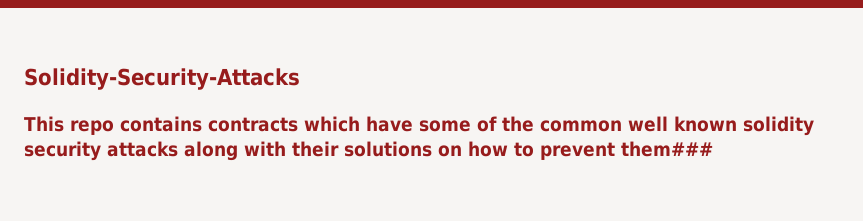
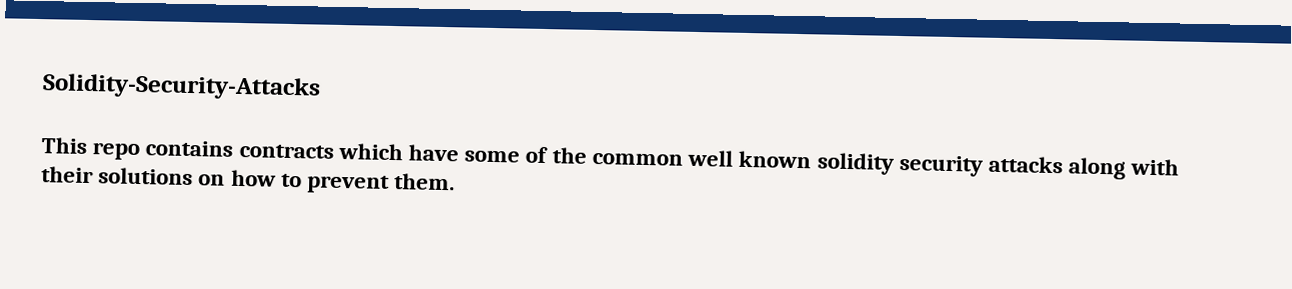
[621,141,713,157] them### -> [394,173,456,191] them.

